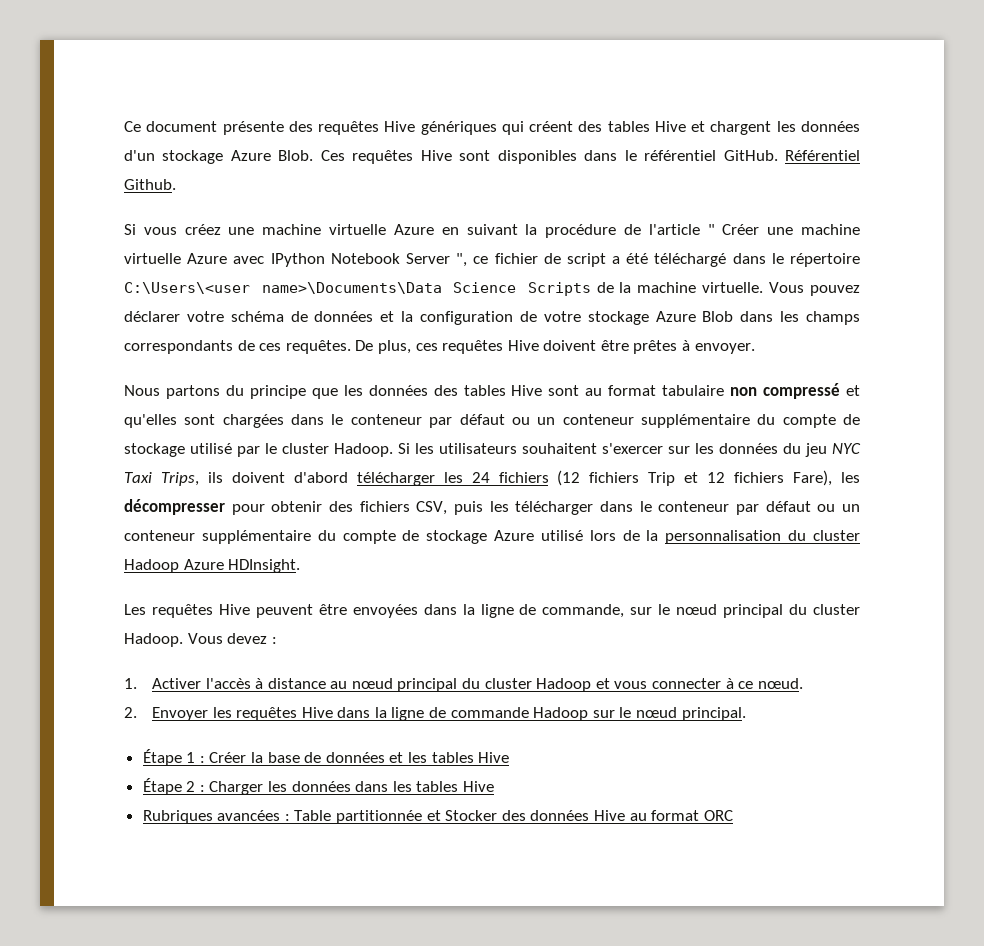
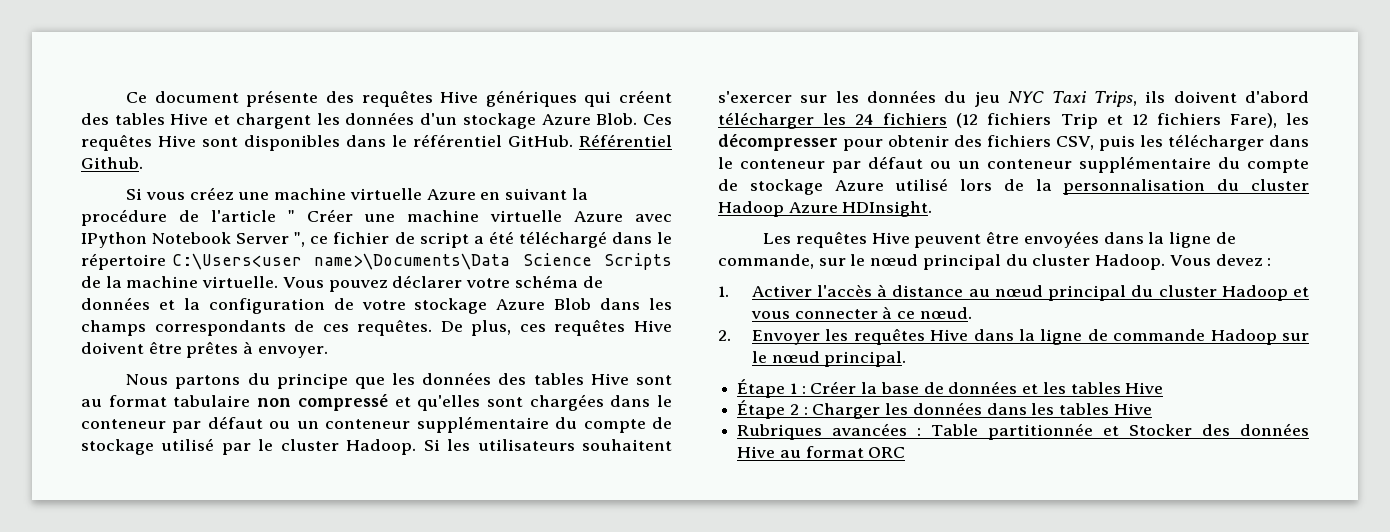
[124,282,250,294] C:\Users\<user -> [171,253,302,270] C:\Users<user

